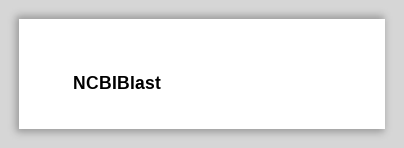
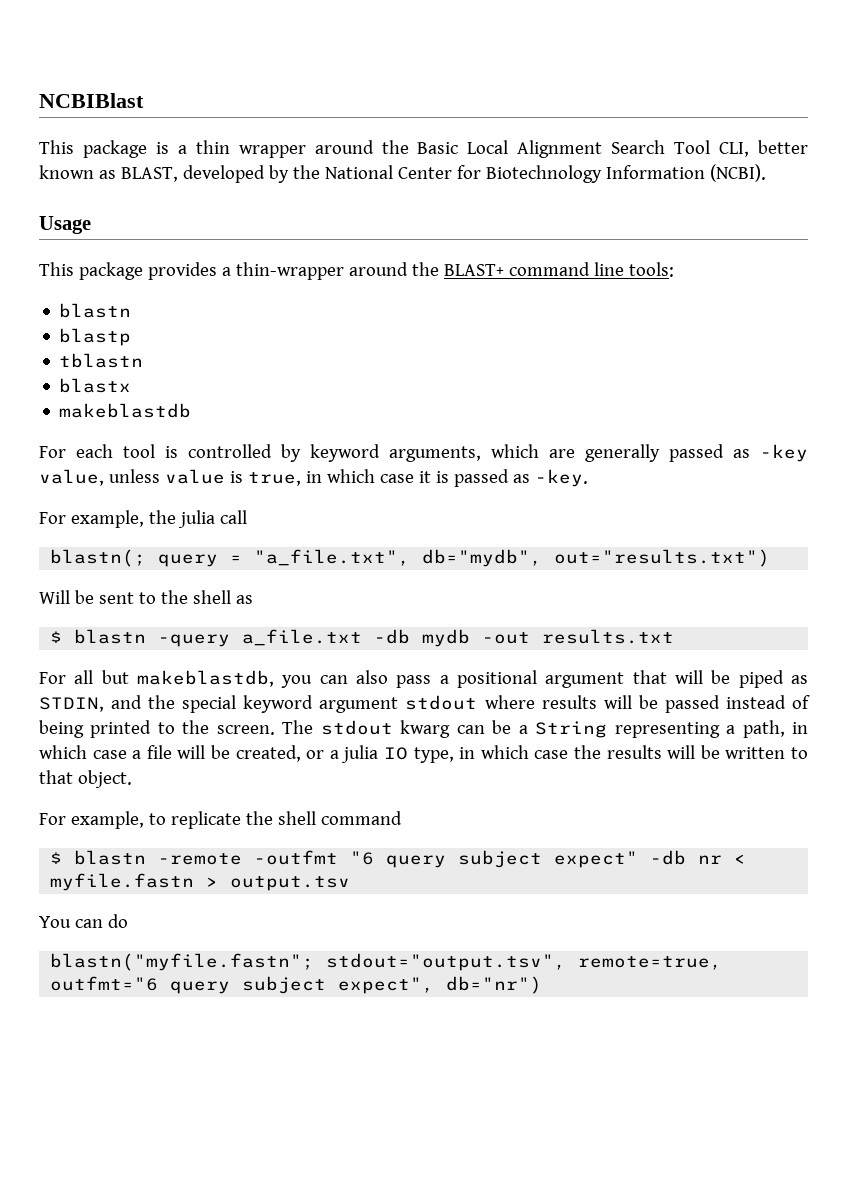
(161, 82) none -> [39,140,809,158] [39,164,766,183] [39,216,91,234] [39,262,674,280] [59,303,132,318] [59,328,132,346] [59,353,144,368] [59,378,132,393] [59,403,192,418] [39,444,808,462] [39,469,588,487] [39,510,247,528] [50,549,771,567] [39,590,253,604] [50,629,675,647] [39,670,809,688] [39,695,811,713] [39,720,809,738] [39,745,809,763] [39,770,132,788] [39,811,402,829] [50,850,747,868] [50,873,351,891] [39,914,128,928] [50,953,723,971] [50,976,543,994] // This package is a thin wrapper around the Basic Local Alignment Search Tool CLI, better known as BLAST, developed by the National Center for Biotechnology Information (NCBI). // Usage // This package provides a thin-wrapper around the BLAST+ command line tools: // blastn // blastp // tblastn // blastx // makeblastdb // For each tool is controlled by keyword arguments, which are generally passed as -key value, unless value is true, in which case it is passed as -key. // For example, the julia call // blastn(; query = "a_file.txt", db="mydb", out="results.txt") // Will be sent to the shell as // $ blastn -query a_file.txt -db mydb -out results.txt // For all but makeblastdb, you can also pass a positional argument that will be piped as STDIN, and the special keyword argument stdout where results will be passed instead of being printed to the screen. The stdout kwarg can be a String representing a path, in which case a file will be created, or a julia IO type, in which case the results will be written to that object. // For example, to replicate the shell command // $ blastn -remote -outfmt "6 query subject expect" -db nr < myfile.fastn > output.tsv // You can do // blastn("myfile.fastn"; stdout="output.tsv", remote=true, outfmt="6 query subject expect", db="nr")

